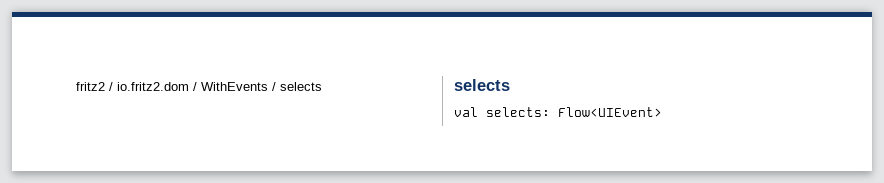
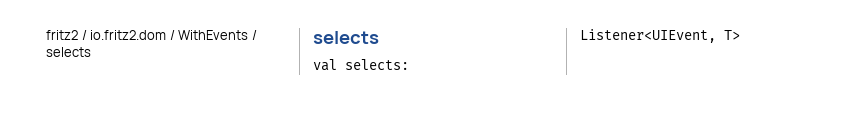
[558,107,662,117] Flow<UIEvent> -> [580,29,740,43] Listener<UIEvent, T>

